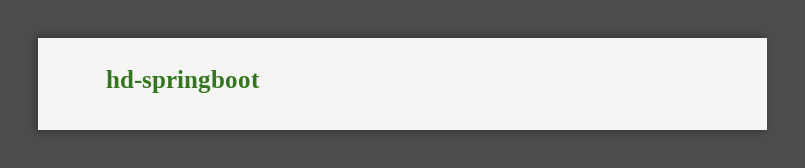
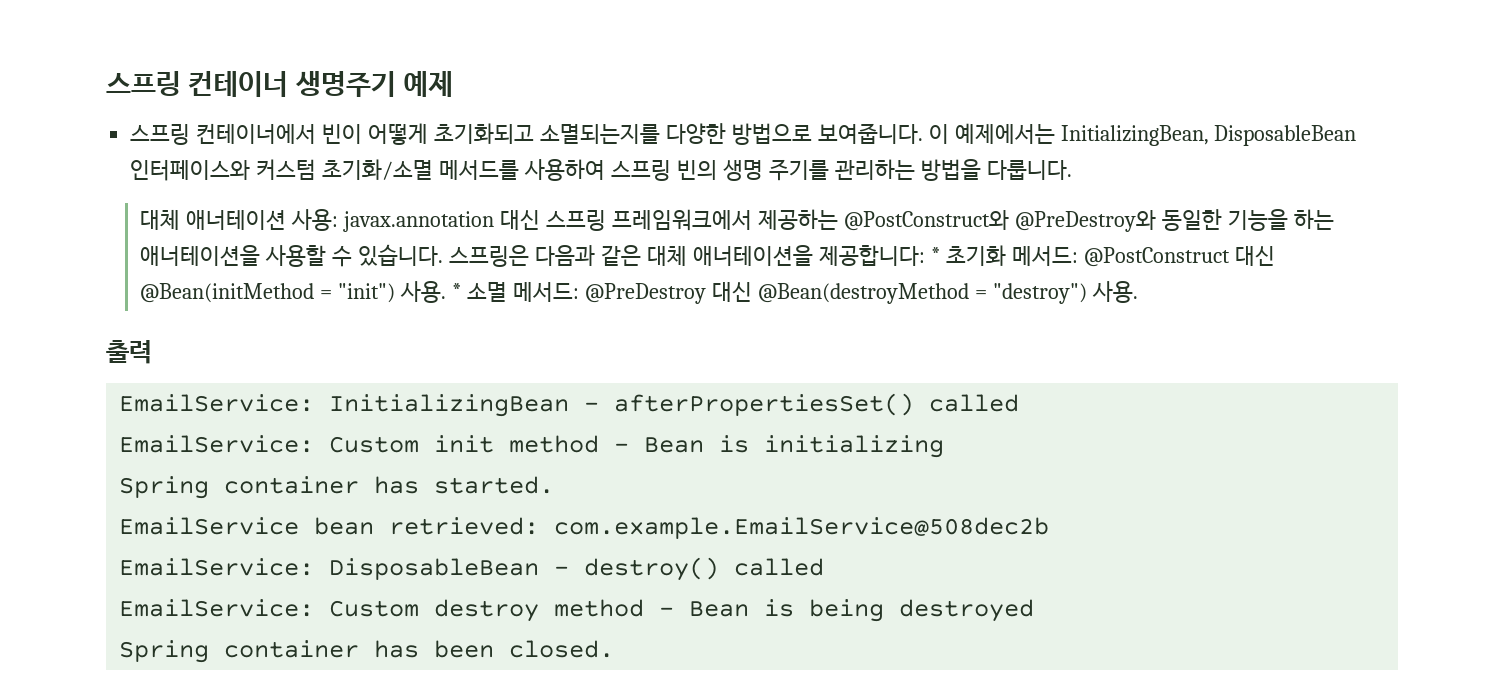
[106,70,260,93] hd-springboot -> [106,71,454,97] [130,123,1357,146] [130,159,1072,181] [140,209,1334,232] [140,244,1275,267] [140,281,1138,304] [106,340,152,364] [119,393,1020,417] [119,435,945,458] [119,476,555,499] [119,517,1050,539] [119,557,825,581] [119,599,1035,622] [119,640,615,663] 스프링 컨테이너 생명주기 예제 // 스프링 컨테이너에서 빈이 어떻게 초기화되고 소멸되는지를 다양한 방법으로 보여줍니다. 이 예제에서는 InitializingBean, DisposableBean 인터페이스와 커스텀 초기화/소멸 메서드를 사용하여 스프링 빈의 생명 주기를 관리하는 방법을 다룹니다. // 대체 애너테이션 사용: javax.annotation 대신 스프링 프레임워크에서 제공하는 @PostConstruct와 @PreDestroy와 동일한 기능을 하는 애너테이션을 사용할 수 있습니다. 스프링은 다음과 같은 대체 애너테이션을 제공합니다: * 초기화 메서드: @PostConstruct 대신 @Bean(initMethod = "init") 사용. * 소멸 메서드: @PreDestroy 대신 @Bean(destroyMethod = "destroy") 사용. // 출력 // EmailService: InitializingBean - afterPropertiesSet() called // EmailService: Custom init method - Bean is initializing // Spring container has started. // EmailService bean retrieved: com.example.EmailService@508dec2b // EmailService: DisposableBean - destroy() called // EmailService: Custom destroy method - Bean is being destroyed // Spring container has been closed.

